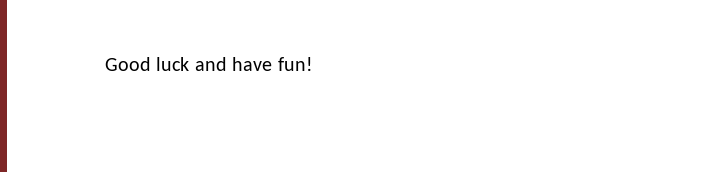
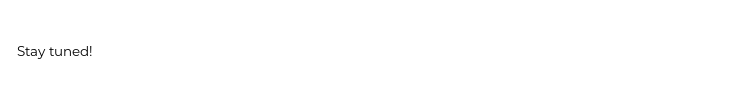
[105,57,313,71] Good luck and have fun! -> [17,46,93,59] Stay tuned!

